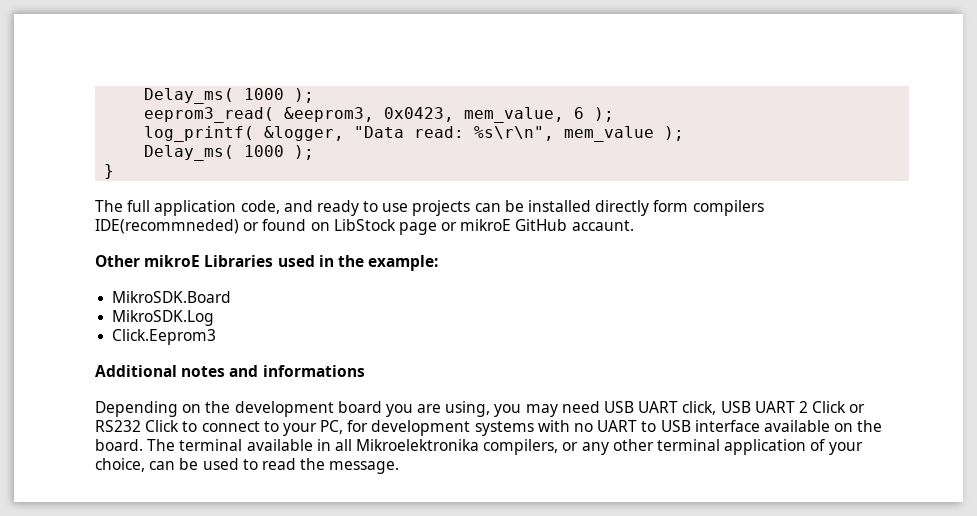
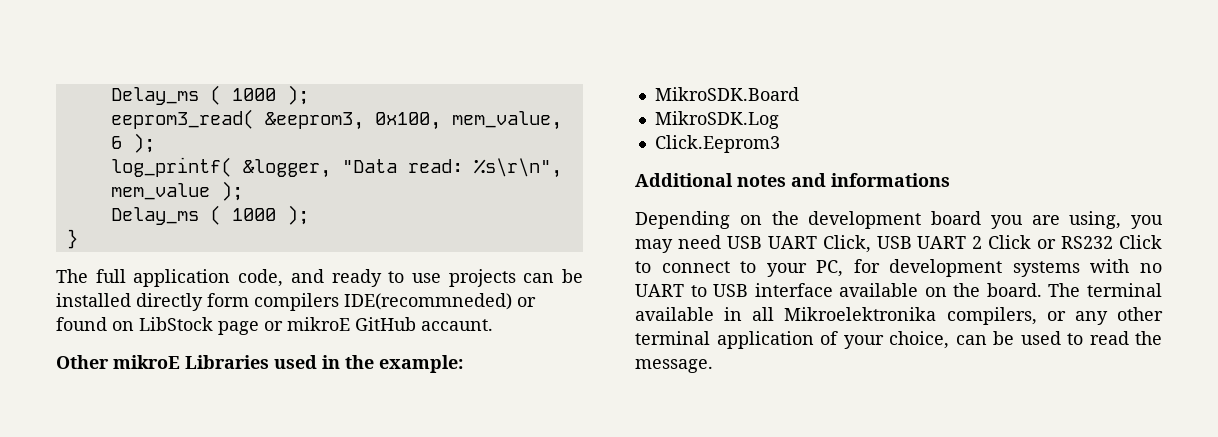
[144,88,235,104] Delay_ms( -> [110,85,221,105] Delay_ms (
[384,107,455,122] 0x0423, -> [374,112,441,130] 0x100,
[144,145,235,161] Delay_ms( -> [110,205,221,225] Delay_ms (
[682,401,717,415] click, -> [822,235,871,253] Click,

